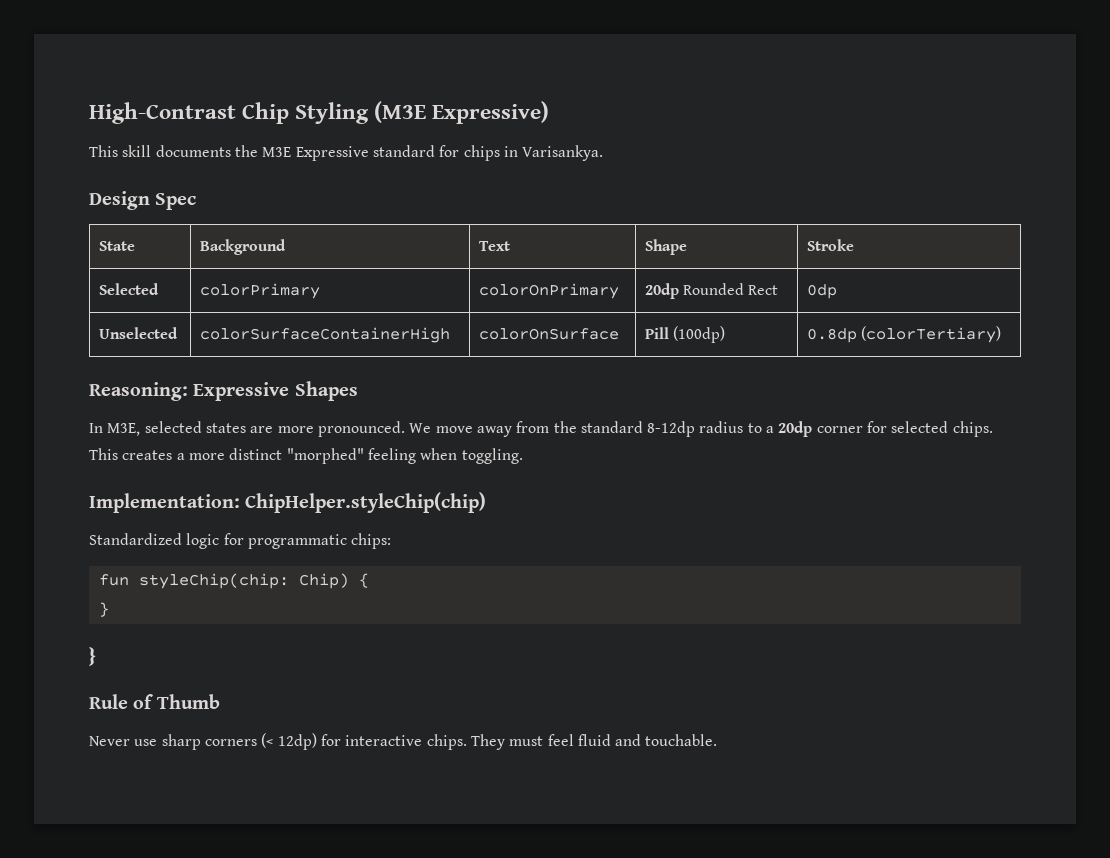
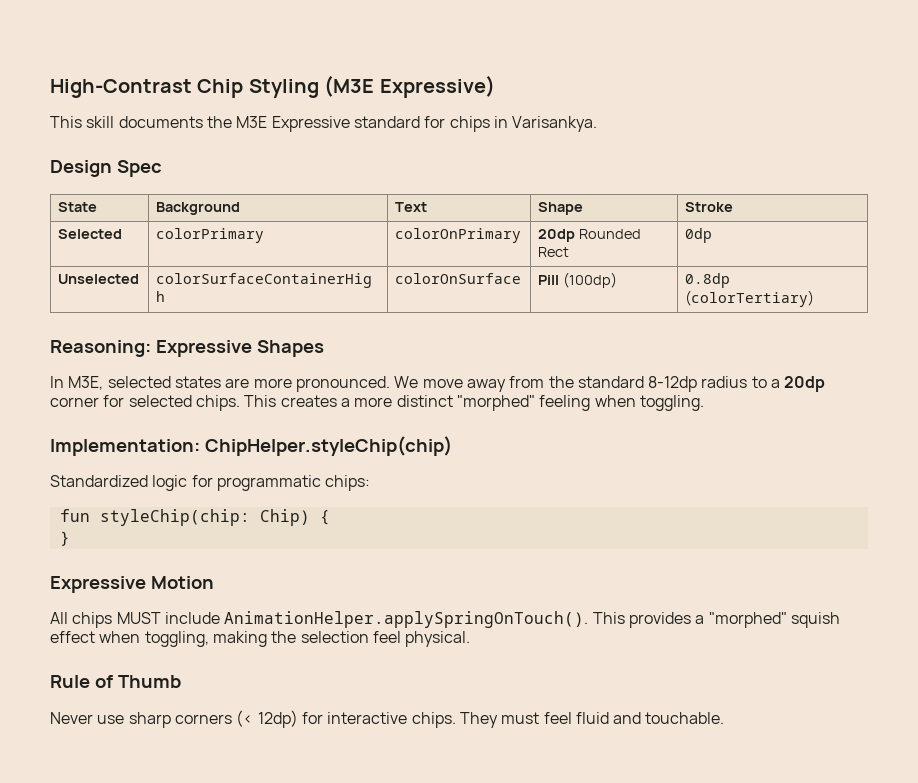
[89,647,96,666] } -> [50,576,214,593] [50,611,840,628] [50,631,471,647] Expressive Motion // All chips MUST include AnimationHelper.applySpringOnTouch(). This provides a "morphed" squish effect when toggling, making the selection feel physical.

